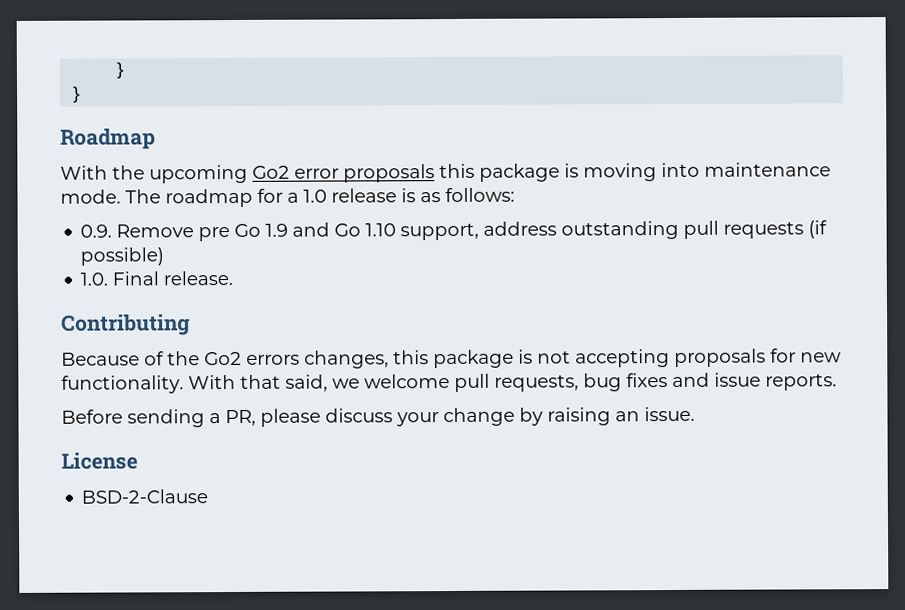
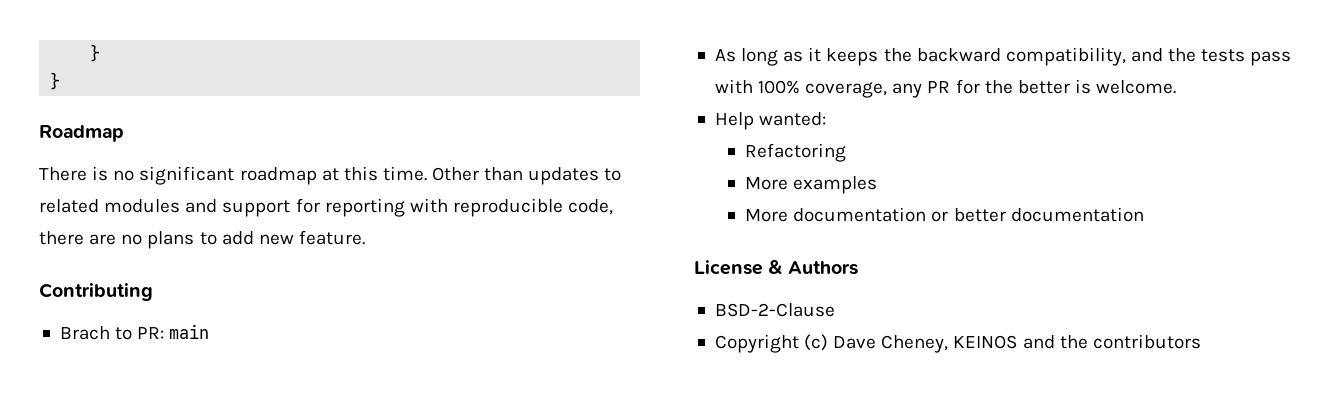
[60,162,831,184] [60,187,515,208] [80,220,828,242] [80,247,165,266] [80,270,234,286] [61,314,191,336] [61,348,842,369] [61,372,837,394] [61,406,695,428] With the upcoming Go2 error proposals this package is moving into maintenance mode. The roadmap for a 1.0 release is as follows: // 0.9. Remove pre Go 1.9 and Go 1.10 support, address outstanding pull requests (if possible) // 1.0. Final release. // Contributing // Because of the Go2 errors changes, this package is not accepting proposals for new functionality. With that said, we welcome pull requests, bug fixes and issue reports. // Before sending a PR, please discuss your change by raising an issue. -> [39,166,622,185] [39,198,614,217] [39,230,365,249] [39,283,153,301] [59,324,210,340] [714,47,1292,66] [714,79,1177,98] [714,112,827,130] [745,143,847,162] [745,176,878,194] [745,207,1144,222] There is no significant roadmap at this time. Other than updates to related modules and support for reporting with reproducible code, there are no plans to add new feature. // Contributing // Brach to PR: main // As long as it keeps the backward compatibility, and the tests pass with 100% coverage, any PR for the better is welcome. // Help wanted: // Refactoring // More examples // More documentation or better documentation
(138, 461) none -> [768,260,858,275] & Authors
(209, 496) none -> [714,334,1201,353] // Copyright (c) Dave Cheney, KEINOS and the contributors

